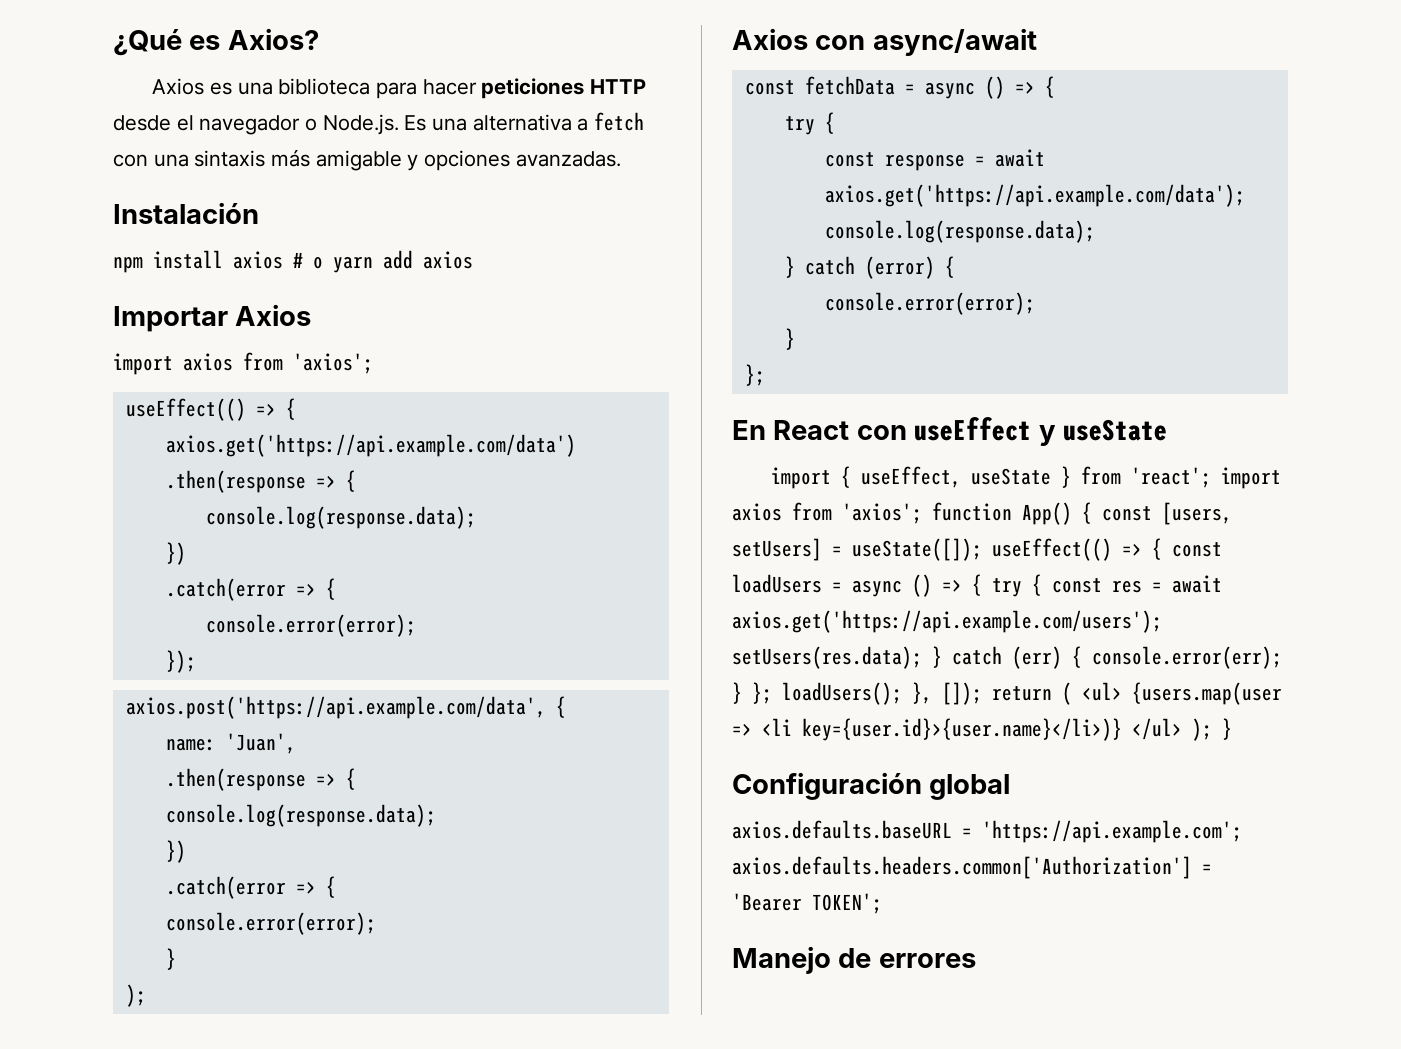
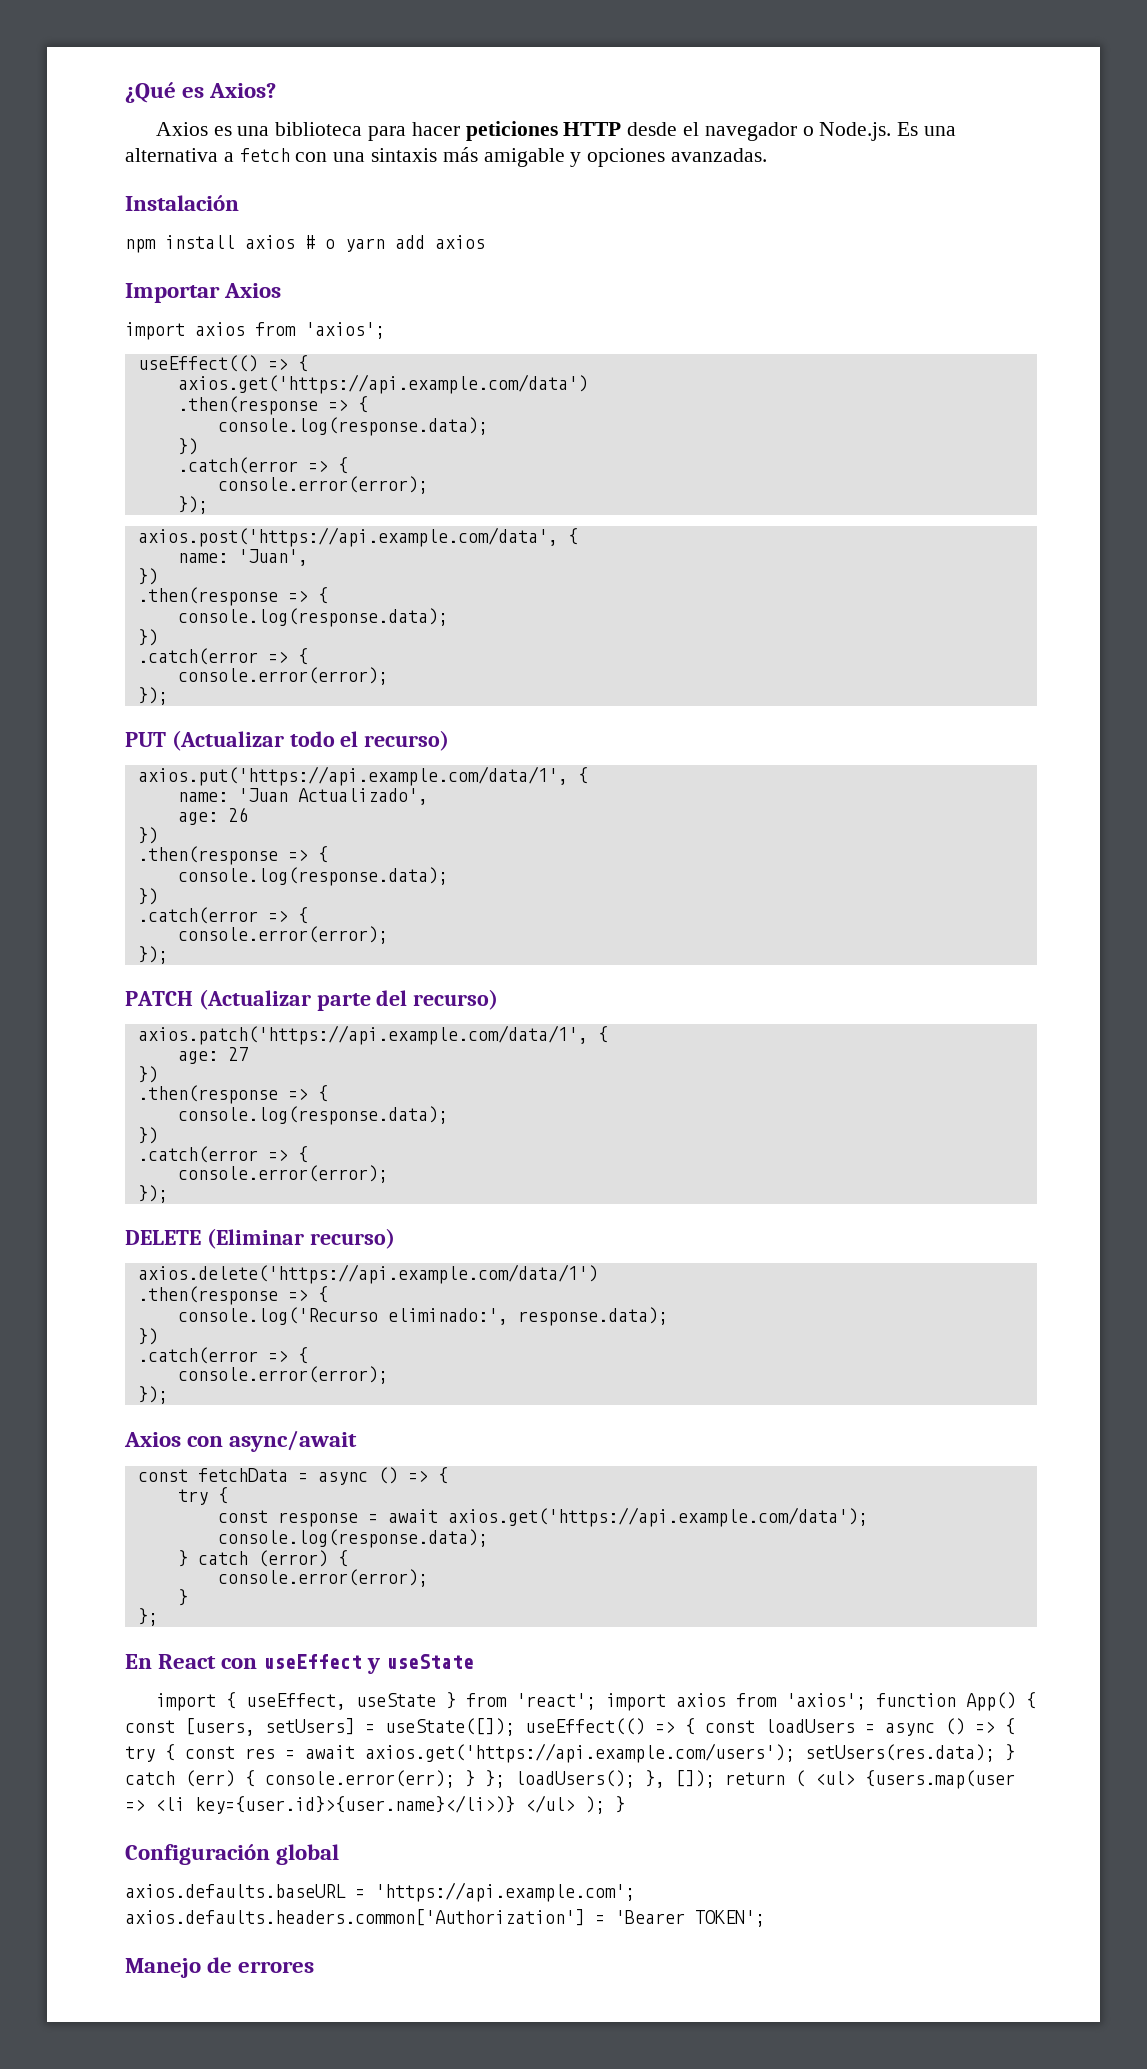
[165,768,356,791] [165,804,436,827] [165,840,186,863] [165,876,336,899] [165,912,376,935] [165,948,176,970] [125,984,146,1007] // .then(response => { // console.log(response.data); // }) // .catch(error => { // console.error(error); // } // ); -> [137,568,158,585] [137,587,328,606] [177,608,448,627] [137,629,158,646] [137,648,308,665] [177,667,388,685] [137,687,168,705] [125,730,450,751] [137,766,588,786] [177,788,428,805] [177,807,248,825] [137,827,158,844] [137,846,328,865] [177,867,448,886] [137,888,158,905] [137,907,308,924] [177,926,388,944] [137,946,168,964] [125,989,499,1011] [137,1025,608,1045] [177,1047,248,1064] [137,1066,158,1083] [137,1085,328,1104] [177,1106,448,1125] [137,1127,158,1144] [137,1146,308,1163] [177,1165,388,1183] [137,1185,168,1203] [125,1228,395,1249] [137,1264,598,1284] [137,1286,328,1305] [177,1307,668,1326] [137,1328,158,1345] [137,1347,308,1364] [177,1366,388,1384] [137,1386,168,1404] // }) // .then(response => { // console.log(response.data); // }) // .catch(error => { // console.error(error); // }); // PUT (Actualizar todo el recurso) // axios.put('https://api.example.com/data/1', { // name: 'Juan Actualizado', // age: 26 // }) // .then(response => { // console.log(response.data); // }) // .catch(error => { // console.error(error); // }); // PATCH (Actualizar parte del recurso) // axios.patch('https://api.example.com/data/1', { // age: 27 // }) // .then(response => { // console.log(response.data); // }) // .catch(error => { // console.error(error); // }); // DELETE (Eliminar recurso) // axios.delete('https://api.example.com/data/1') // .then(response => { // console.log('Recurso eliminado:', response.data); // }) // .catch(error => { // console.error(error); // });

